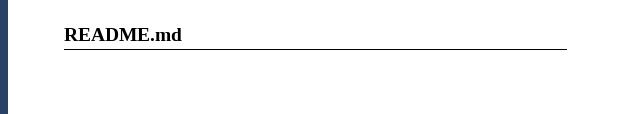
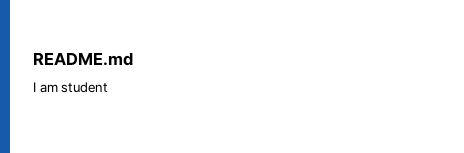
(182, 34) none -> [33,82,109,93] // I am student

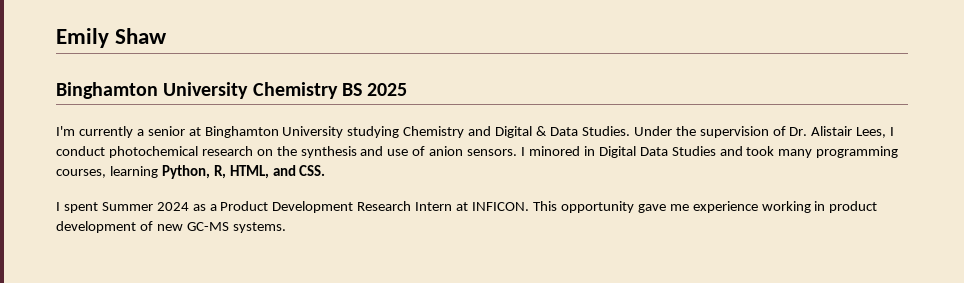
[33,52,133,66] [33,82,109,93] README.md // I am student -> [56,28,168,48] [56,82,408,99] [56,126,895,138] [56,146,899,158] [56,165,326,179] [56,201,878,213] [56,221,286,233] Emily Shaw // Binghamton University Chemistry BS 2025 // I'm currently a senior at Binghamton University studying Chemistry and Digital & Data Studies. Under the supervision of Dr. Alistair Lees, I conduct photochemical research on the synthesis and use of anion sensors. I minored in Digital Data Studies and took many programming courses, learning Python, R, HTML, and CSS. // I spent Summer 2024 as a Product Development Research Intern at INFICON. This opportunity gave me experience working in product development of new GC-MS systems.

